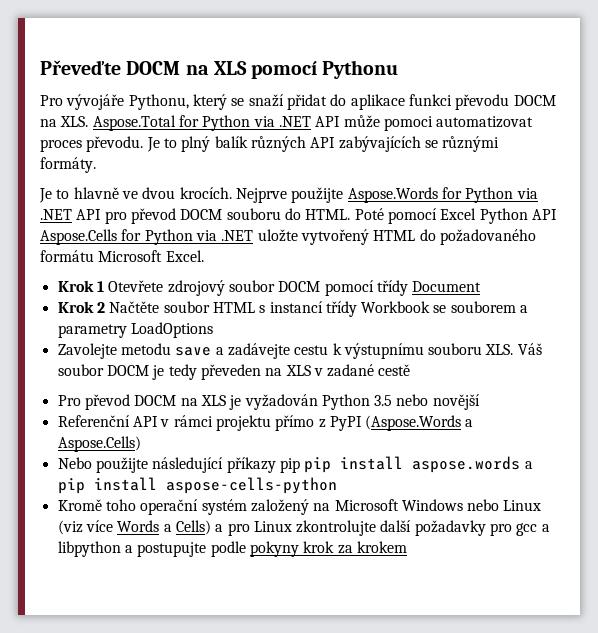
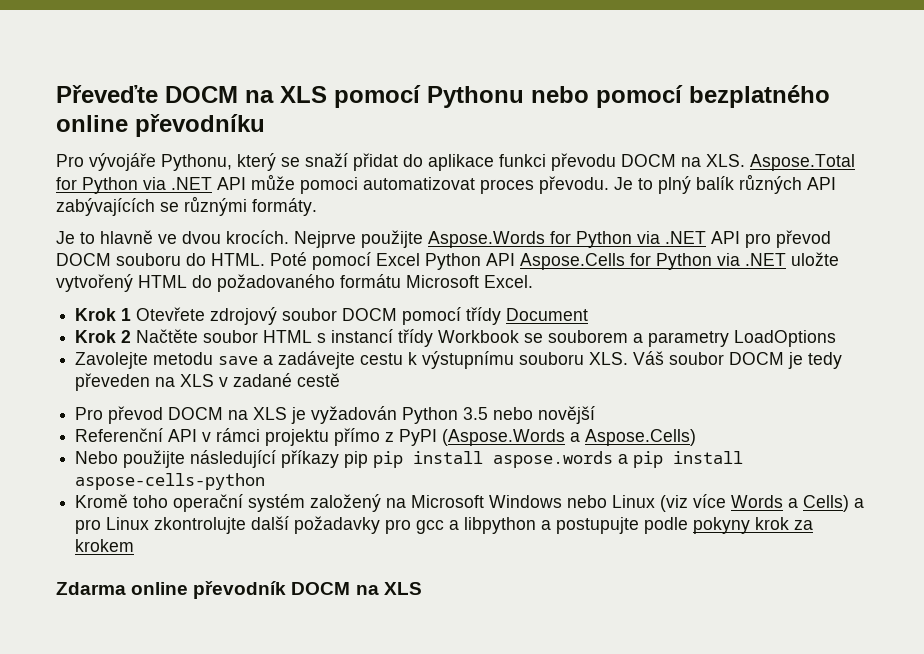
(399, 69) none -> [531,85,830,108] [56,114,265,137] nebo pomocí bezplatného online převodníku
(407, 547) none -> [56,581,422,599] // Zdarma online převodník DOCM na XLS

